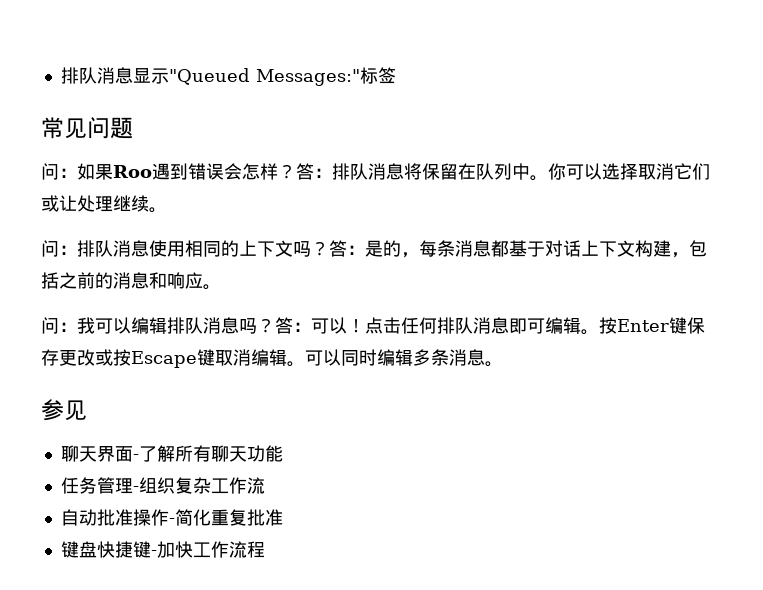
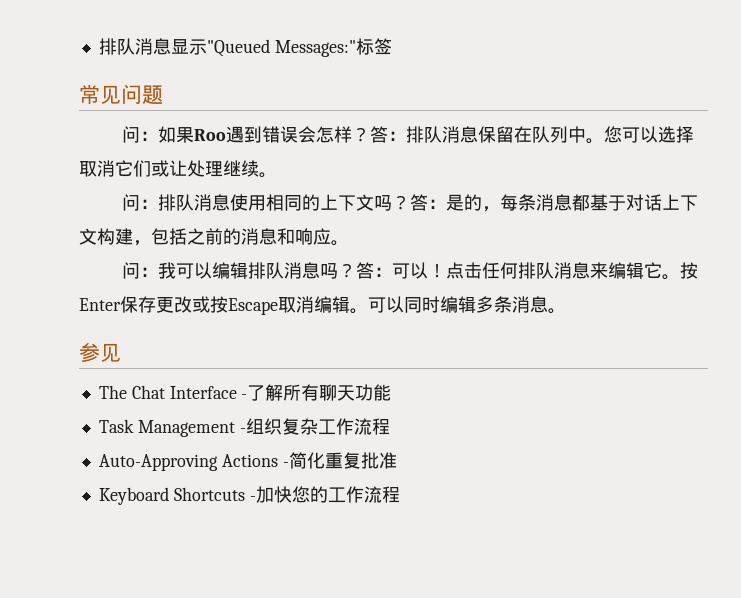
[404,163,422,180] 将 -> (478, 134) none
[548,163,566,180] 你 -> [603,126,622,143] 您
[509,317,581,334] 即可编辑 -> [589,262,662,279] 来编辑它
[669,317,687,334] 键 -> (121, 304) none
[197,349,215,366] 键 -> (278, 306) none
[60,445,133,462] 聊天界面 -> [98,385,237,399] The Chat Interface
[60,477,133,494] 任务管理 -> [98,419,235,437] Task Management
[60,509,169,526] // 自动批准操作 -> [371,418,390,435] [98,454,278,471] 程 // Auto-Approving Actions
[60,541,151,558] 键盘快捷键 -> [98,487,245,505] Keyboard Shortcuts
(193, 549) none -> [291,486,328,503] 您的

